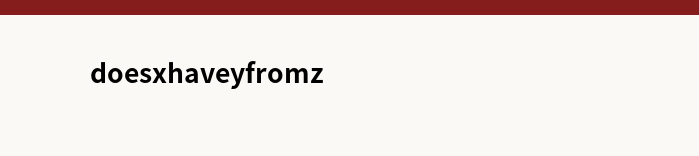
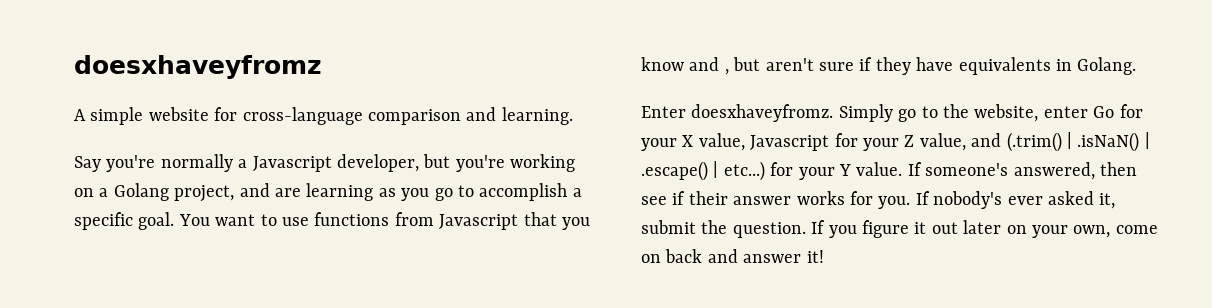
(324, 75) none -> [74,107,573,125] [74,154,576,172] [74,183,582,202] [74,212,590,230] [641,57,1137,75] [641,104,1143,122] [641,132,1150,152] [641,161,1137,181] [641,191,1116,209] [641,220,1158,238] [641,249,824,263] // A simple website for cross-language comparison and learning. // Say you're normally a Javascript developer, but you're working on a Golang project, and are learning as you go to accomplish a specific goal. You want to use functions from Javascript that you know and , but aren't sure if they have equivalents in Golang. // Enter doesxhaveyfromz. Simply go to the website, enter Go for your X value, Javascript for your Z value, and (.trim() | .isNaN() | .escape() | etc...) for your Y value. If someone's answered, then see if their answer works for you. If nobody's ever asked it, submit the question. If you figure it out later on your own, come on back and answer it!

